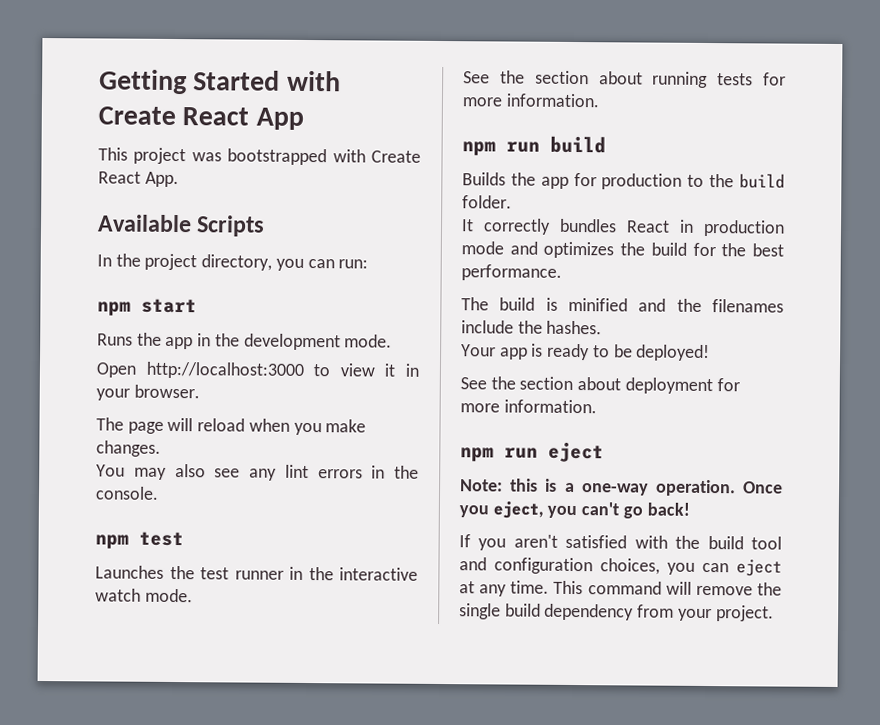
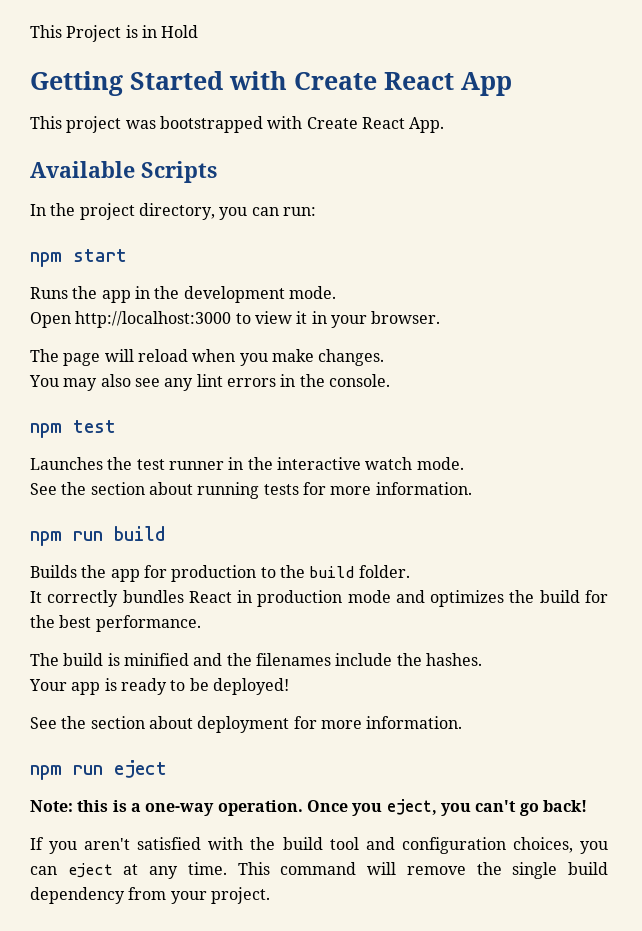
(99, 82) none -> [30,25,199,42] This Project is in Hold //

